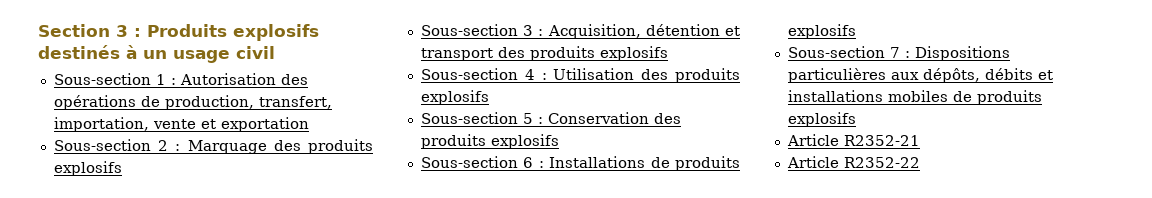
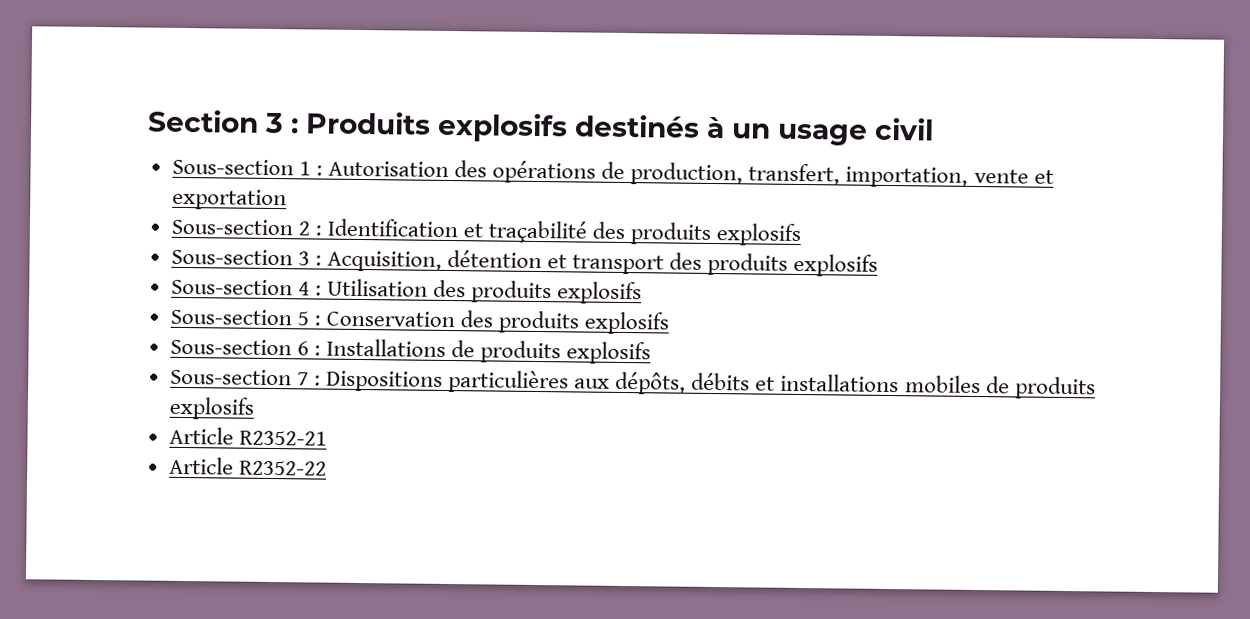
[187,140,267,154] Marquage -> [326,218,588,244] Identification et traçabilité

